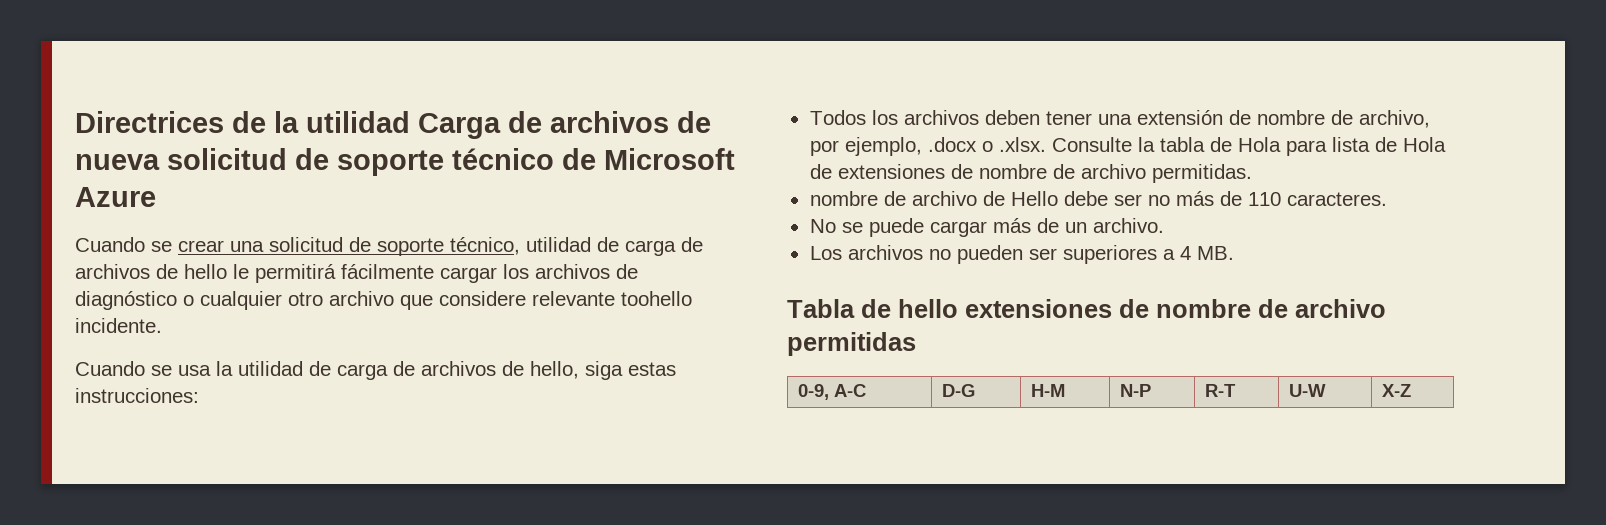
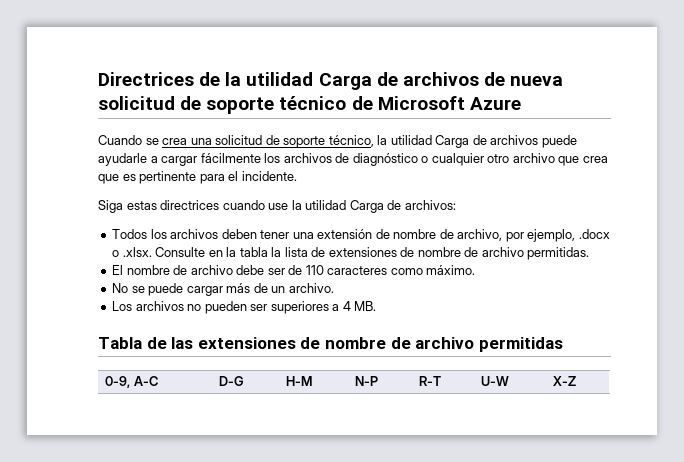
[178,240,224,252] crear -> [162,138,188,145] crea
[526,237,703,256] [75,264,497,283] utilidad de carga de archivos de hello le permitirá fácilmente cargar -> [377,135,577,148] [98,153,261,166] la utilidad Carga de archivos puede ayudarle a cargar fácilmente
[439,291,692,306] [75,318,162,333] [75,361,676,380] [75,388,199,403] considere relevante toohello incidente. // Cuando se usa la utilidad de carga de archivos de hello, siga estas instrucciones: -> [582,156,608,163] [98,171,297,184] [98,200,456,213] crea que es pertinente para el incidente. // Siga estas directrices cuando use la utilidad Carga de archivos:
(1132, 144) none -> [208,250,223,257] en
[1209,137,1446,156] de Hola para lista de Hola -> [271,247,308,257] la lista
[809,191,1387,206] nombre de archivo de Hello debe ser no más de 110 caracteres. -> [112,265,476,275] El nombre de archivo debe ser de 110 caracteres como máximo.
[898,299,958,318] hello -> [171,337,194,349] las

